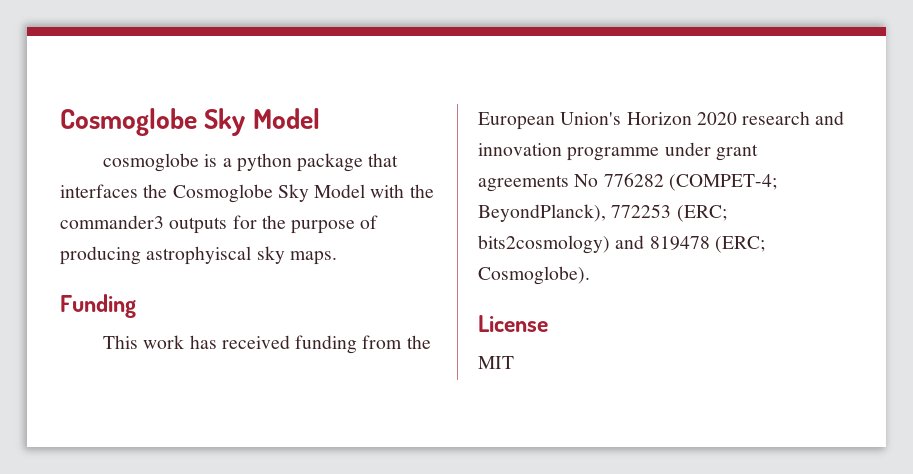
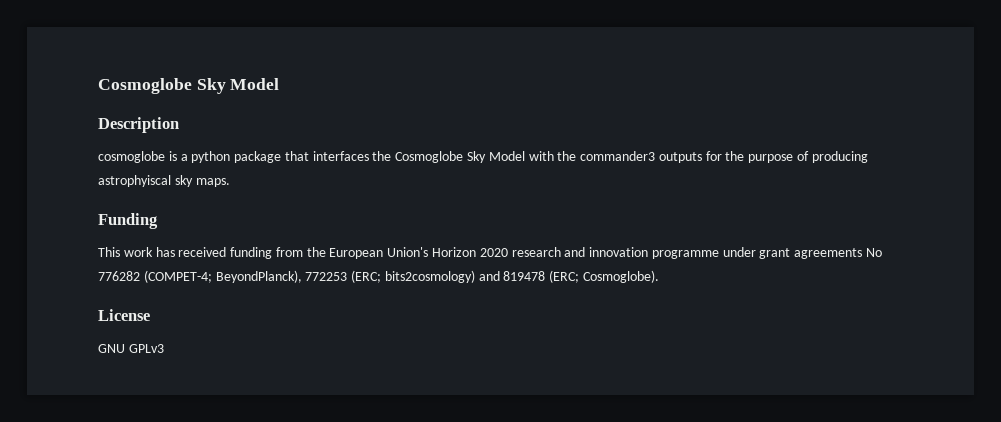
[60,108,320,136] Cosmoglobe Sky Model -> [98,78,280,94] [98,117,179,133] Cosmoglobe Sky Model // Description
[478,356,514,369] MIT -> [98,344,164,353] GNU GPLv3

